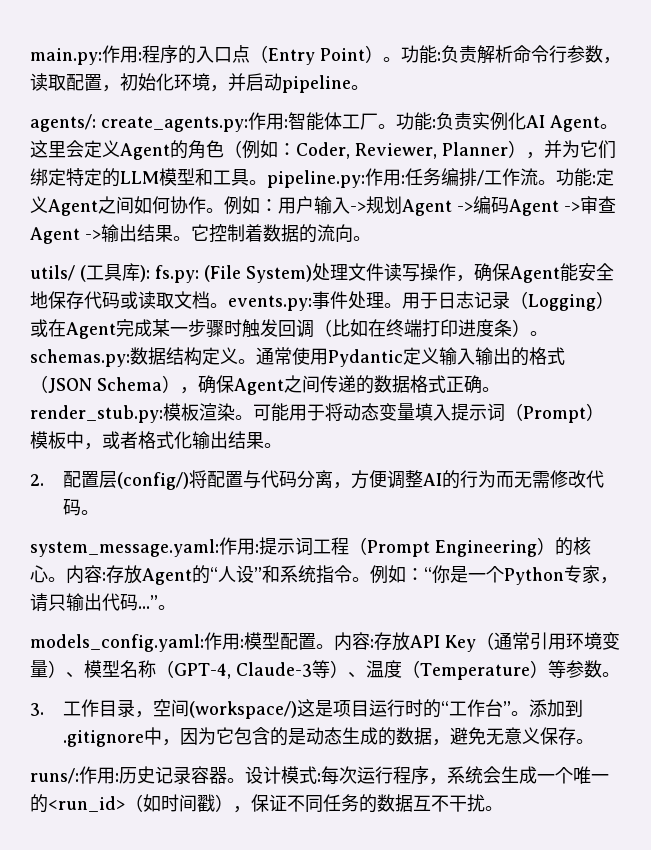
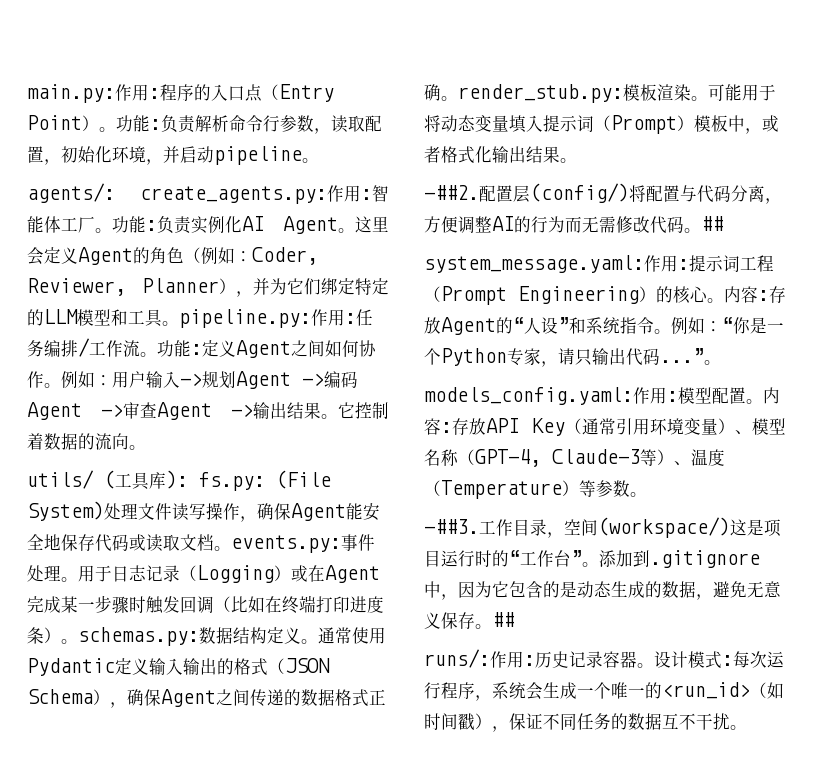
[30,474,44,486] 2. -> [424,185,479,200] -##2.
(99, 512) none -> [701,216,723,231] ##
[30,703,44,716] 3. -> [424,519,479,534] -##3.
(594, 741) none -> [492,612,514,627] ##

